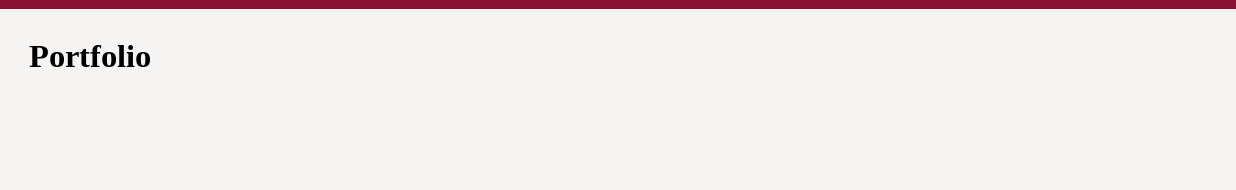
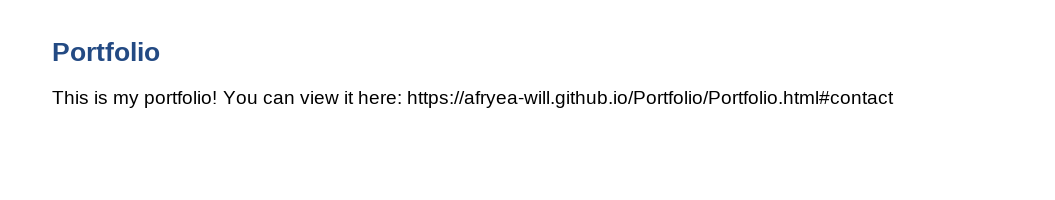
(151, 56) none -> [52,91,895,108] // This is my portfolio! You can view it here: https://afryea-will.github.io/Portfolio/Portfolio.html#contact

